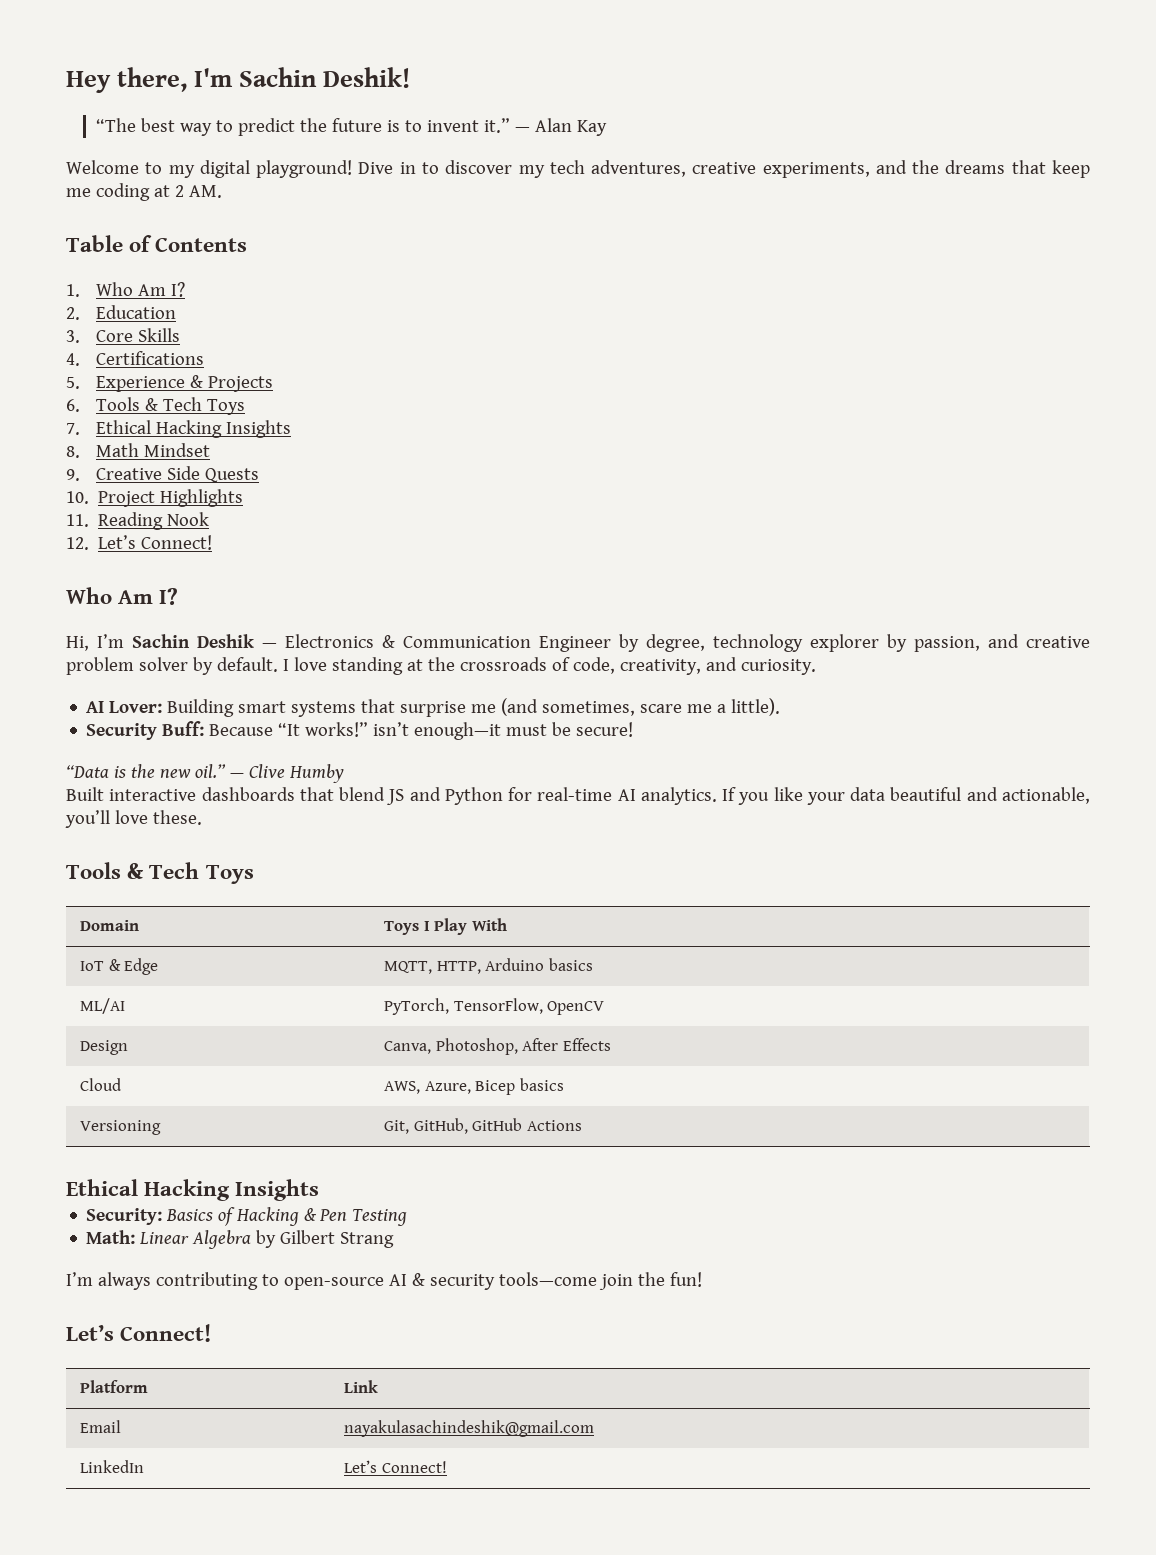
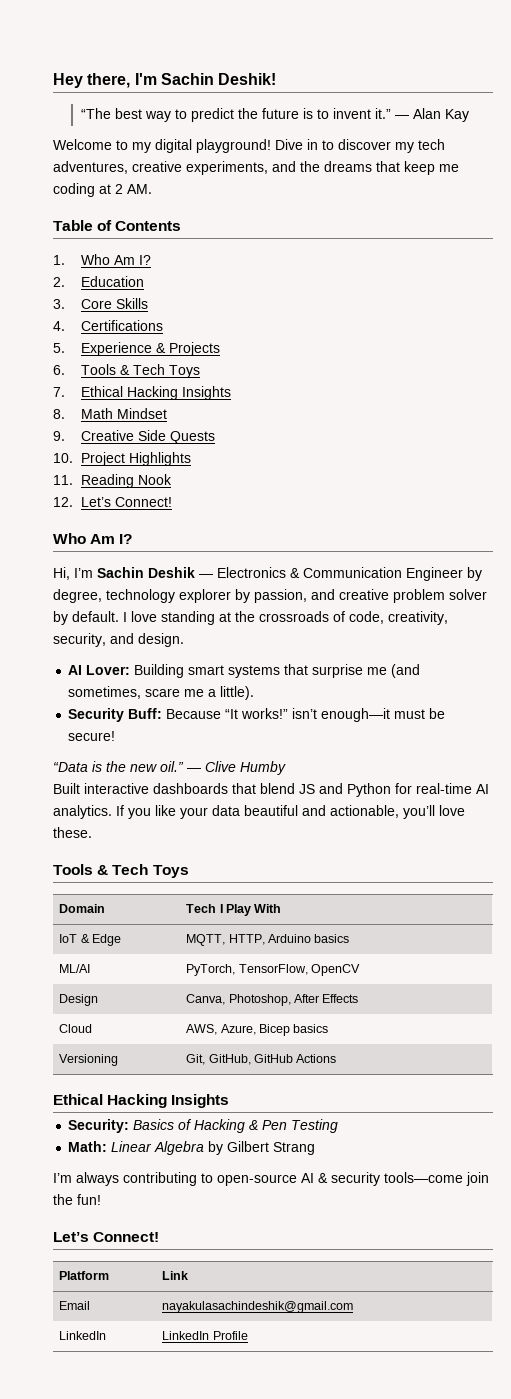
[705,657,816,675] and curiosity. -> [53,633,184,647] security, and design.
[384,921,420,935] Toys -> [186,904,217,913] Tech
[344,1460,447,1473] Let’s Connect! -> [162,1331,248,1340] LinkedIn Profile

